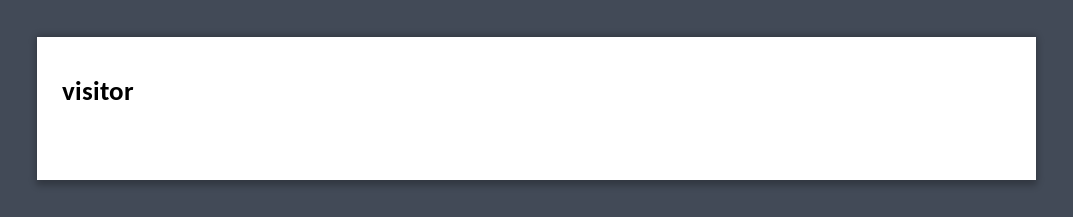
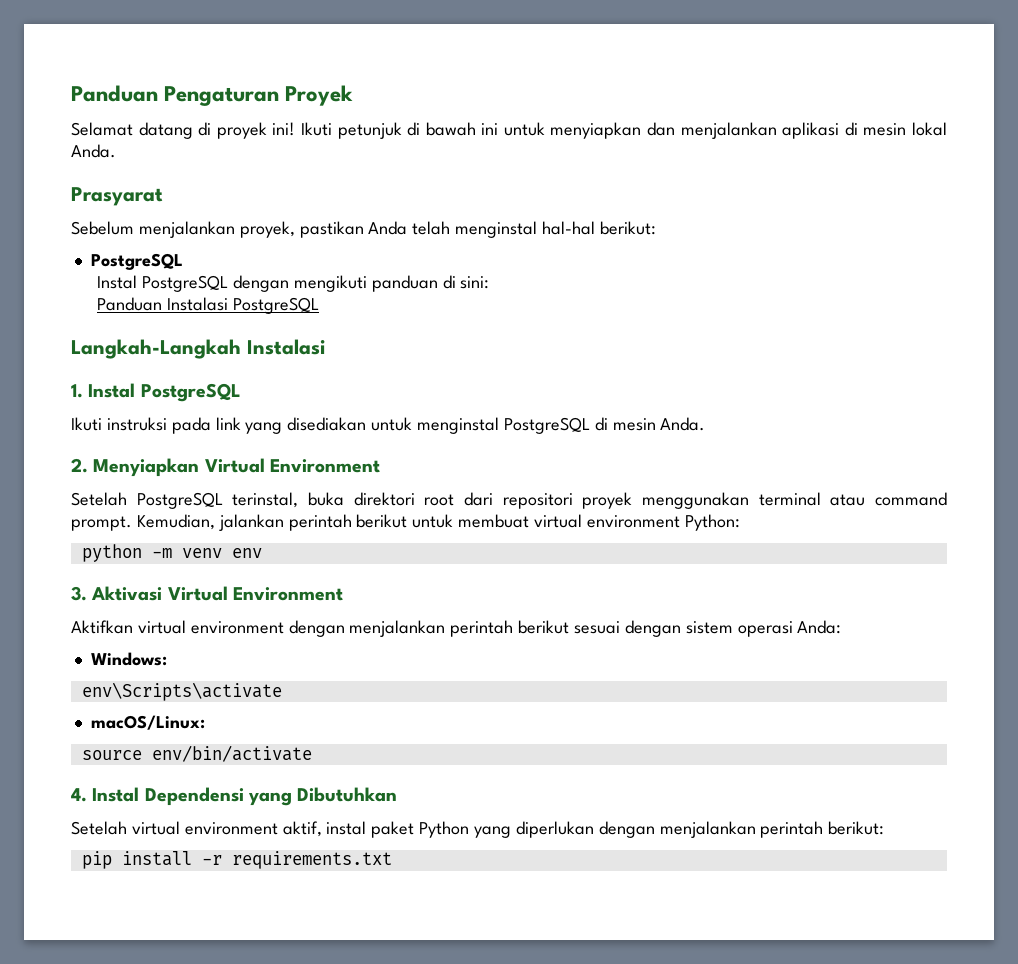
[62,81,134,100] visitor -> [71,85,354,106] [71,122,948,139] [71,144,116,158] [71,187,163,206] [71,221,656,238] [90,253,183,270] [97,275,490,292] [97,297,319,314] [71,339,325,359] [71,383,241,402] [71,417,706,434] [71,458,380,477] [71,492,947,509] [71,514,740,531] [81,544,262,562] [71,586,343,601] [71,620,842,637] [90,652,167,666] [81,682,282,701] [90,715,205,730] [81,745,312,762] [71,787,398,806] [71,821,885,838] [81,851,392,869] Panduan Pengaturan Proyek // Selamat datang di proyek ini! Ikuti petunjuk di bawah ini untuk menyiapkan dan menjalankan aplikasi di mesin lokal Anda. // Prasyarat // Sebelum menjalankan proyek, pastikan Anda telah menginstal hal-hal berikut: // PostgreSQL // Instal PostgreSQL dengan mengikuti panduan di sini: // Panduan Instalasi PostgreSQL // Langkah-Langkah Instalasi // 1. Instal PostgreSQL // Ikuti instruksi pada link yang disediakan untuk menginstal PostgreSQL di mesin Anda. // 2. Menyiapkan Virtual Environment // Setelah PostgreSQL terinstal, buka direktori root dari repositori proyek menggunakan terminal atau command prompt. Kemudian, jalankan perintah berikut untuk membuat virtual environment Python: // python -m venv env // 3. Aktivasi Virtual Environment // Aktifkan virtual environment dengan menjalankan perintah berikut sesuai dengan sistem operasi Anda: // Windows: // env\Scripts\activate // macOS/Linux: // source env/bin/activate // 4. Instal Dependensi yang Dibutuhkan // Setelah virtual environment aktif, instal paket Python yang diperlukan dengan menjalankan perintah berikut: // pip install -r requirements.txt

